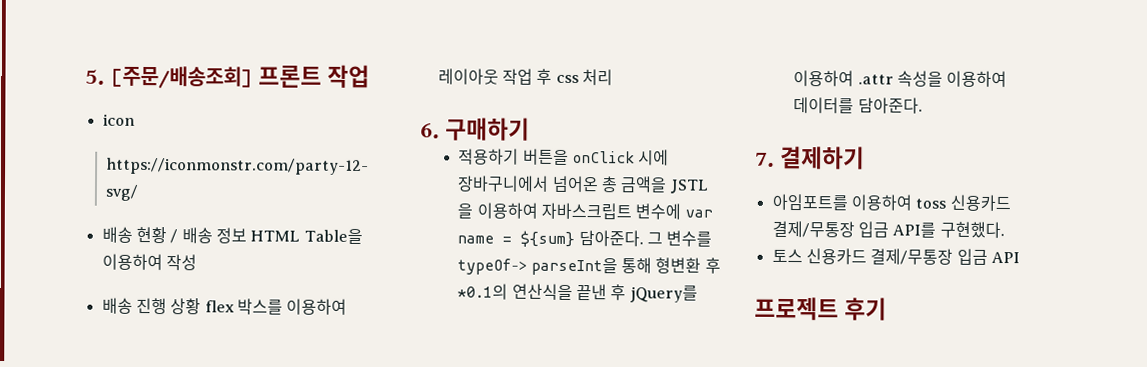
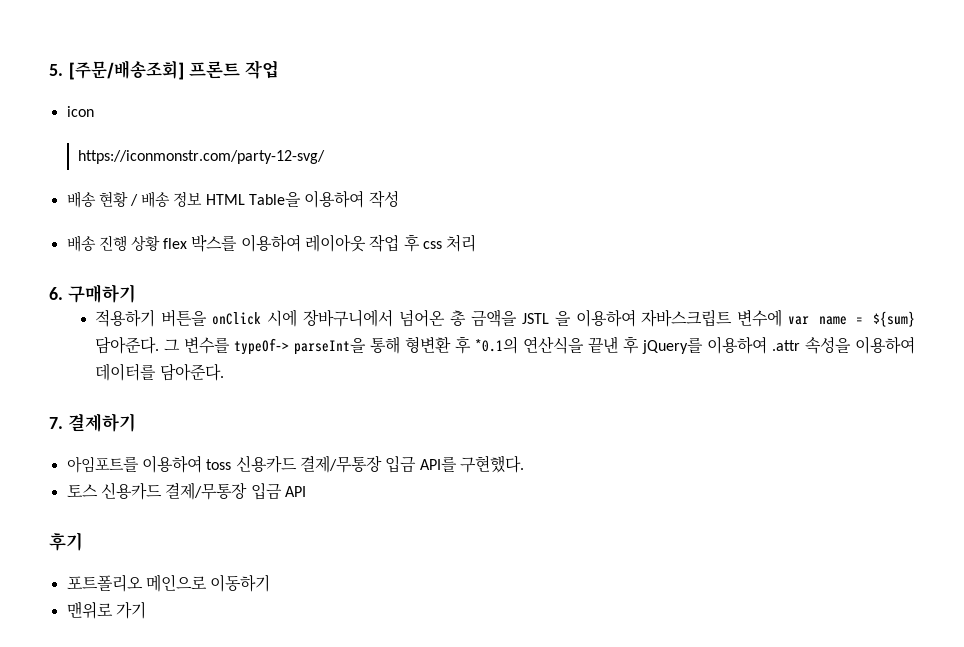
[754,296,839,321] 프로젝트 -> (306, 491) none
(888, 309) none -> [66,574,271,592] [66,601,146,619] // 포트폴리오 메인으로 이동하기 // 맨위로 가기

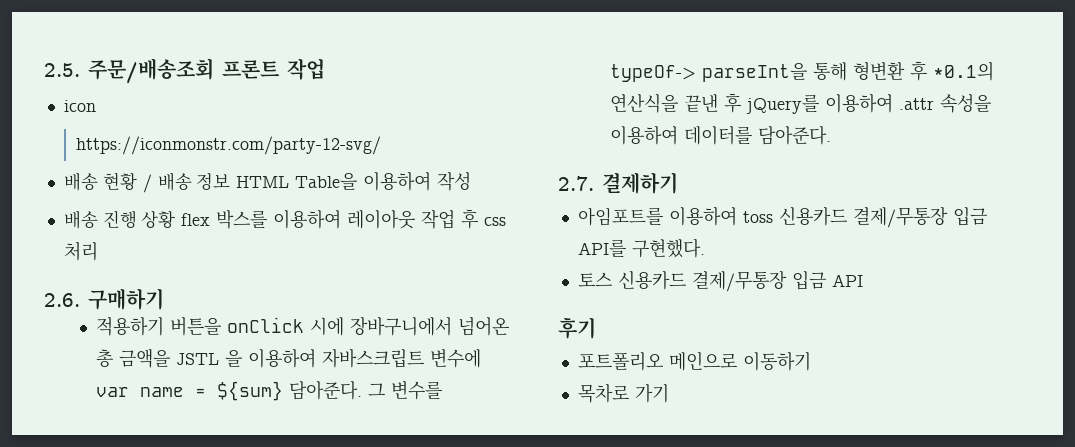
[49,60,185,80] 5. [주문/배송조회] -> [44,58,214,84] 2.5. 주문/배송조회
[49,287,63,300] 6. -> [44,293,80,307] 2.6.
[49,417,63,429] 7. -> [558,176,594,191] 2.7.
[66,601,113,619] 맨위로 -> [577,383,629,403] 목차로

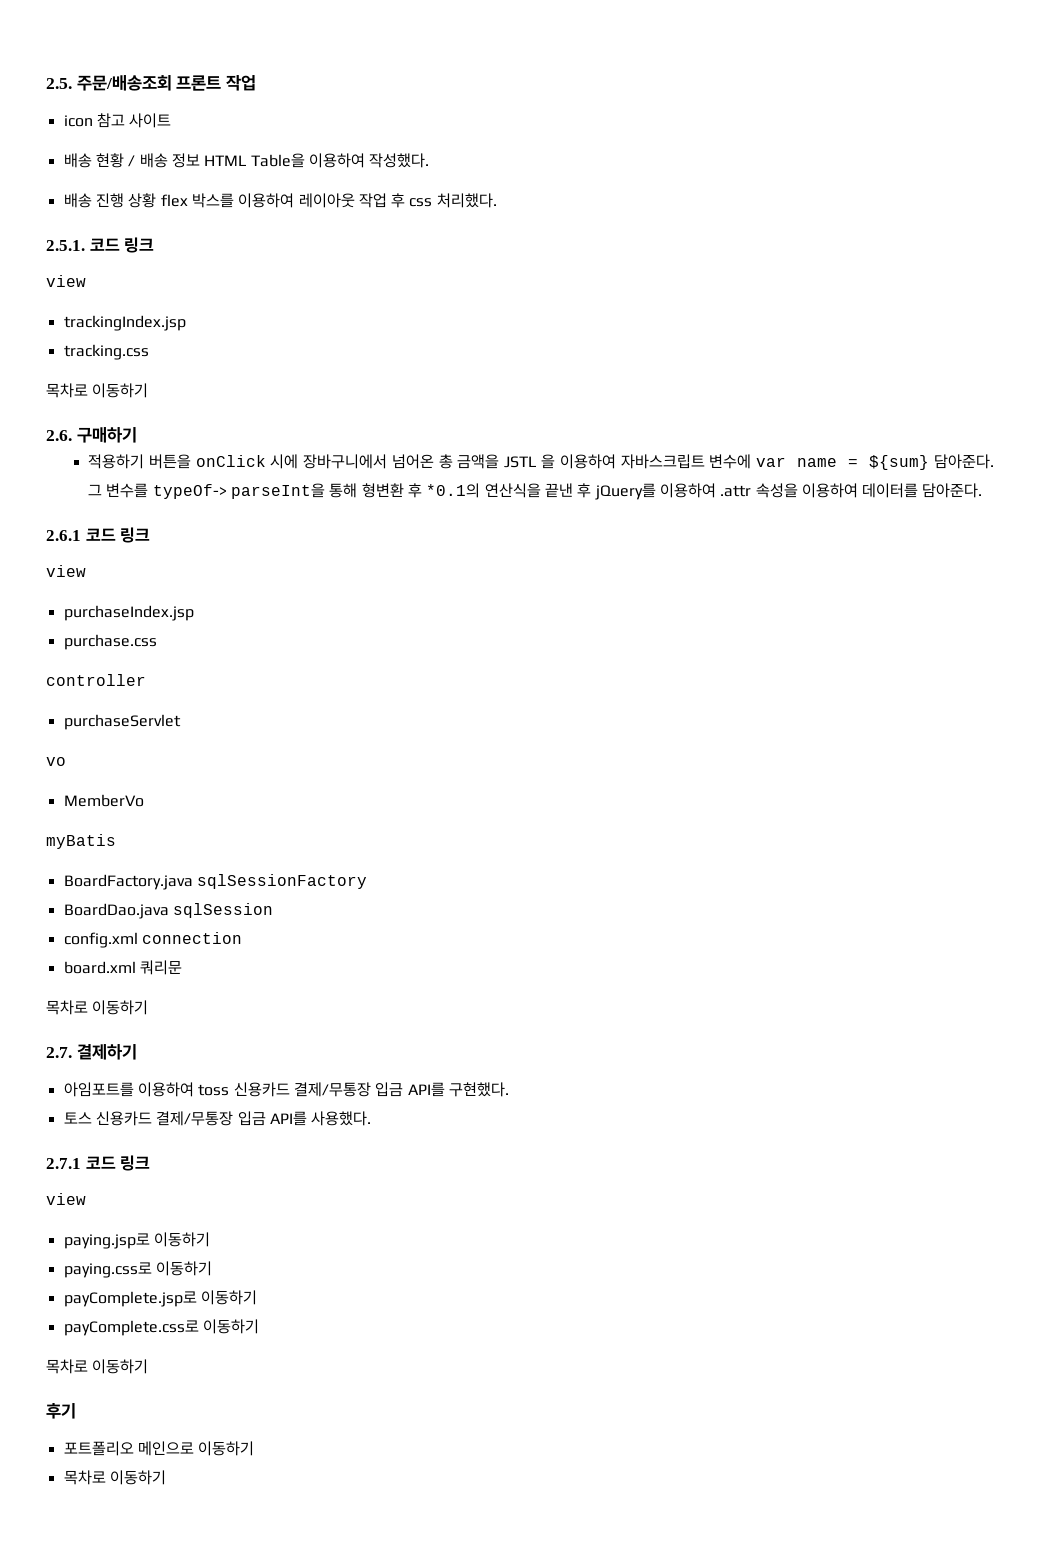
[76,136,382,155] // https://iconmonstr.com/party-12-svg/ -> [96,113,172,128] 참고 사이트
[437,172,472,191] 작성 -> [369,153,430,168] 작성했다.
[63,241,98,261] 처리 -> [436,193,497,208] [46,237,155,253] [46,275,86,287] [63,315,186,331] [63,344,149,360] [46,383,149,398] 처리했다. // 2.5.1. 코드 링크 // view // trackingIndex.jsp // tracking.css // 목차로 이동하기
(832, 135) none -> [46,527,151,543] [46,565,86,577] [63,605,194,621] [63,634,157,650] [46,674,146,686] [63,714,181,730] [46,757,66,766] [63,794,144,807] [46,834,116,849] [63,874,367,890] [63,903,273,919] [63,932,242,948] [63,960,182,975] [46,1000,149,1015] // 2.6.1 코드 링크 // view // purchaseIndex.jsp // purchase.css // controller // purchaseServlet // vo // MemberVo // myBatis // BoardFactory.java sqlSessionFactory // BoardDao.java sqlSession // config.xml connection // board.xml 쿼리문 // 목차로 이동하기
[831,274,863,287] API -> [269,1111,372,1126] [46,1155,151,1171] [46,1193,86,1205] [63,1232,210,1249] [63,1261,212,1278] [63,1290,257,1307] [63,1319,259,1336] [46,1359,149,1374] API를 사용했다. // 2.7.1 코드 링크 // view // paying.jsp로 이동하기 // paying.css로 이동하기 // payComplete.jsp로 이동하기 // payComplete.css로 이동하기 // 목차로 이동하기
[634,384,669,403] 가기 -> [109,1470,166,1485] 이동하기

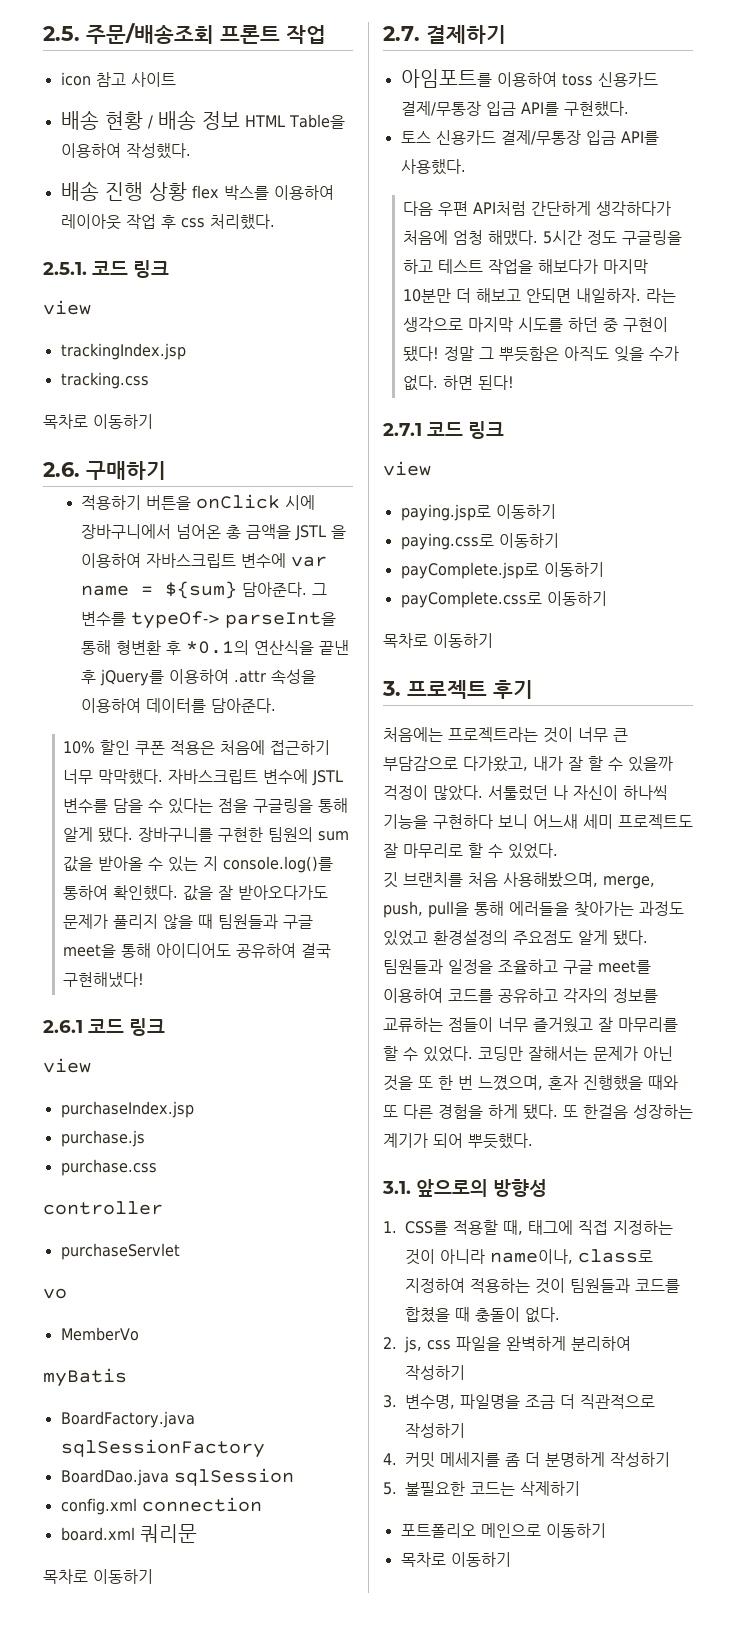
(983, 490) none -> [63,740,331,755] [63,769,344,786] [63,798,349,814] [63,827,350,843] [63,856,334,873] [63,885,329,901] [63,914,314,929] [63,943,332,958] [63,972,145,988] // 10% 할인 쿠폰 적용은 처음에 접근하기 너무 막막했다. 자바스크립트 변수에 JSTL 변수를 담을 수 있다는 점을 구글링을 통해 알게 됐다. 장바구니를 구현한 팀원의 sum 값을 받아올 수 있는 지 console.log()를 통하여 확인했다. 값을 잘 받아오다가도 문제가 풀리지 않을 때 팀원들과 구글 meet을 통해 아이디어도 공유하여 결국 구현해냈다!
(194, 613) none -> [60,1130,145,1147] // purchase.js
(372, 1118) none -> [403,201,672,216] [403,230,683,246] [403,259,649,274] [403,288,677,303] [403,317,669,332] [403,346,680,362] [403,375,515,391] // 다음 우편 API처럼 간단하게 생각하다가 처음에 엄청 해맸다. 5시간 정도 구글링을 하고 테스트 작업을 해보다가 마지막 10분만 더 해보고 안되면 내일하자. 라는 생각으로 마지막 시도를 하던 중 구현이 됐다! 정말 그 뿌듯함은 아직도 잊을 수가 없다. 하면 된다!
(149, 1366) none -> [382,680,487,699] 3. 프로젝트
(76, 1411) none -> [383,727,628,743] [383,756,673,772] [383,785,668,801] [383,814,693,829] [383,843,558,859] [383,872,655,889] [383,901,684,918] [383,930,648,946] [383,959,651,974] [383,988,658,1003] [383,1017,678,1033] [383,1046,673,1062] [383,1075,678,1091] [383,1104,693,1120] [383,1133,533,1149] [382,1179,547,1197] [383,1220,673,1235] [405,1249,653,1265] [405,1278,680,1294] [405,1307,560,1323] [383,1336,631,1353] [405,1365,465,1380] [383,1394,655,1409] [405,1423,465,1438] [383,1452,670,1468] [383,1481,580,1496] // 처음에는 프로젝트라는 것이 너무 큰 부담감으로 다가왔고, 내가 잘 할 수 있을까 걱정이 많았다. 서툴렀던 나 자신이 하나씩 기능을 구현하다 보니 어느새 세미 프로젝트도 잘 마무리로 할 수 있었다. // 깃 브랜치를 처음 사용해봤으며, merge, push, pull을 통해 에러들을 찾아가는 과정도 있었고 환경설정의 주요점도 알게 됐다. 팀원들과 일정을 조율하고 구글 meet를 이용하여 코드를 공유하고 각자의 정보를 교류하는 점들이 너무 즐거웠고 잘 마무리를 할 수 있었다. 코딩만 잘해서는 문제가 아닌 것을 또 한 번 느꼈으며, 혼자 진행했을 때와 또 다른 경험을 하게 됐다. 또 한걸음 성장하는 계기가 되어 뿌듯했다. // 3.1. 앞으로의 방향성 // 1. CSS를 적용할 때, 태그에 직접 지정하는 것이 아니라 name이나, class로 지정하여 적용하는 것이 팀원들과 코드를 합쳤을 때 충돌이 없다. // 2. js, css 파일을 완벽하게 분리하여 작성하기 // 3. 변수명, 파일명을 조금 더 직관적으로 작성하기 // 4. 커밋 메세지를 좀 더 분명하게 작성하기 // 5. 불필요한 코드는 삭제하기

